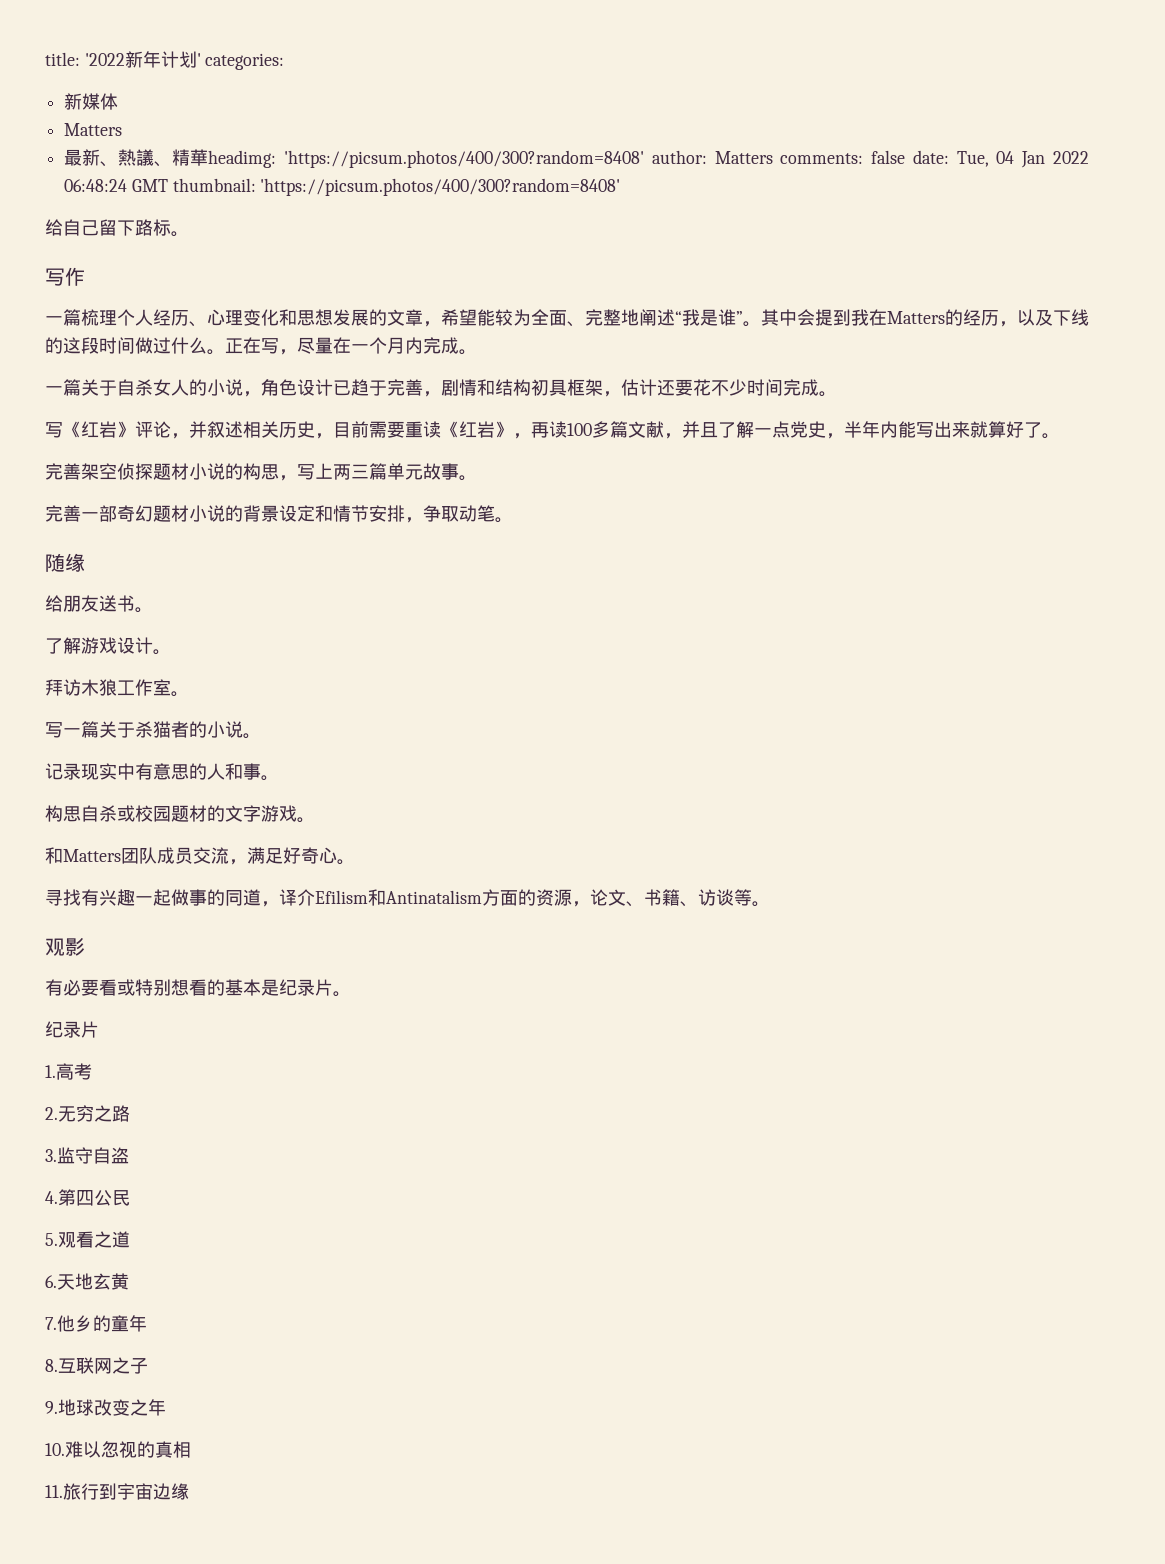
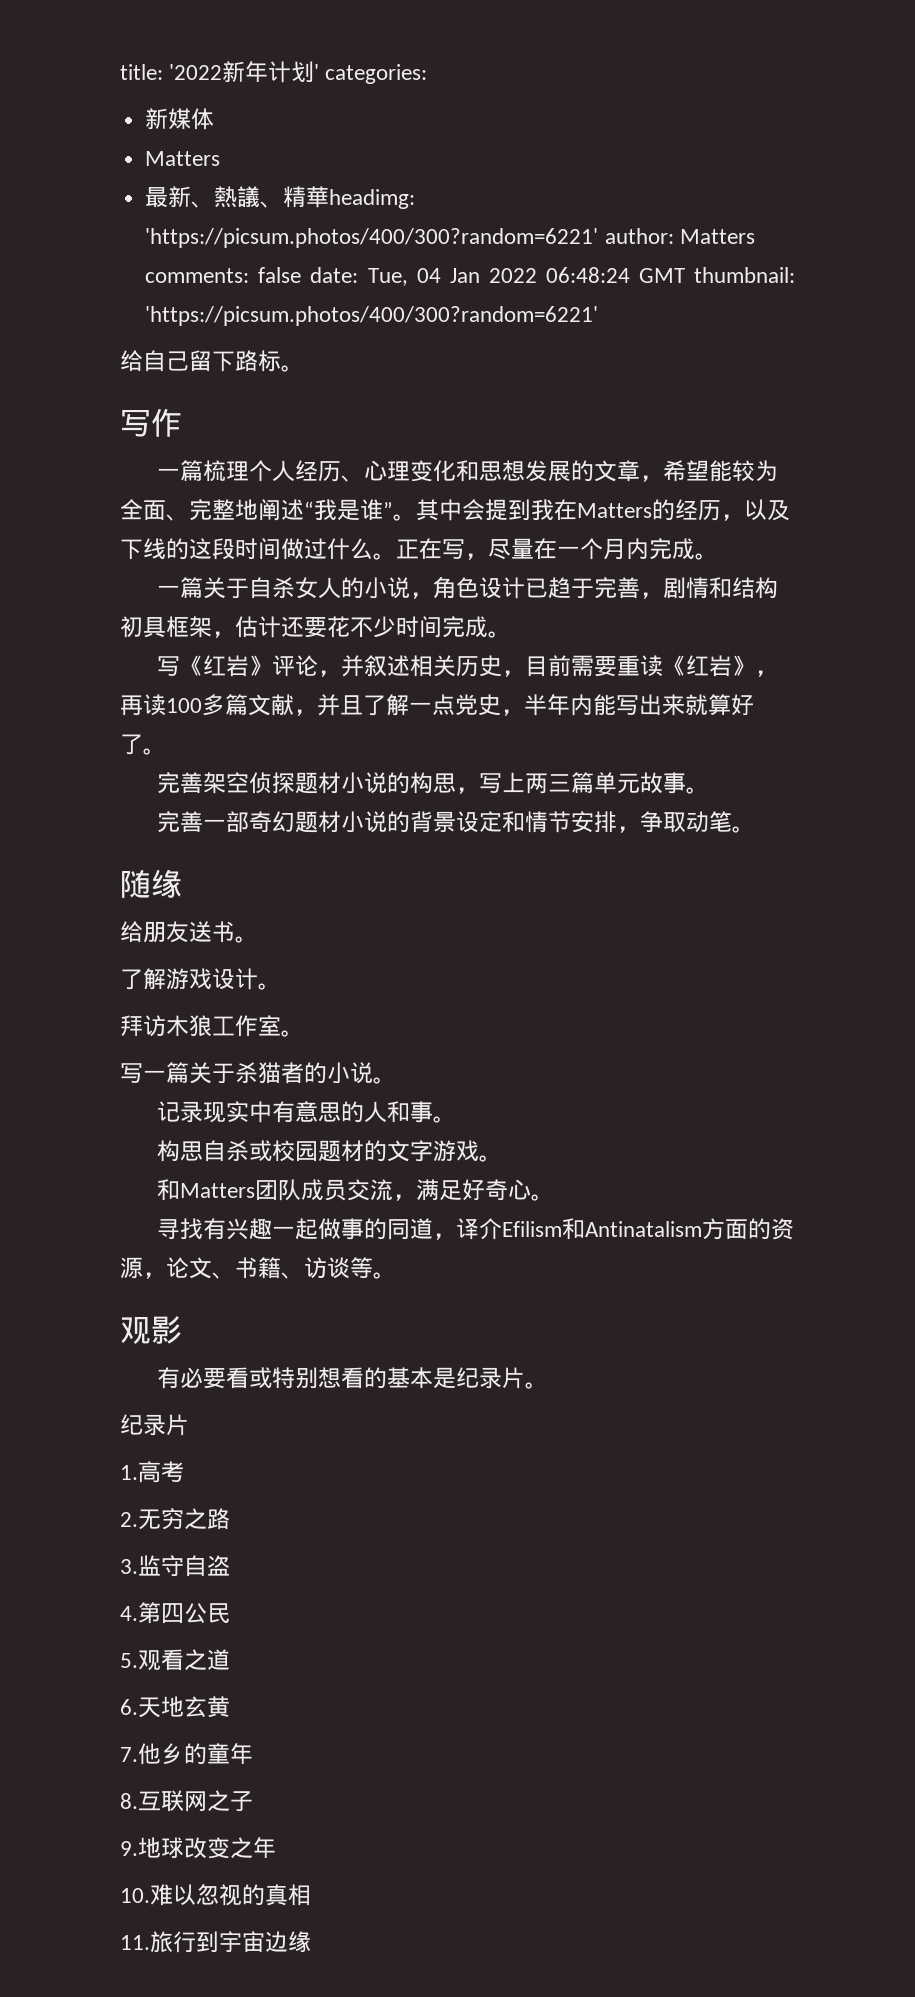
[284,150,645,168] 'https://picsum.photos/400/300?random=8408' -> [145,228,599,248] 'https://picsum.photos/400/300?random=6221'
[260,178,621,196] 'https://picsum.photos/400/300?random=8408' -> [145,306,599,326] 'https://picsum.photos/400/300?random=6221'

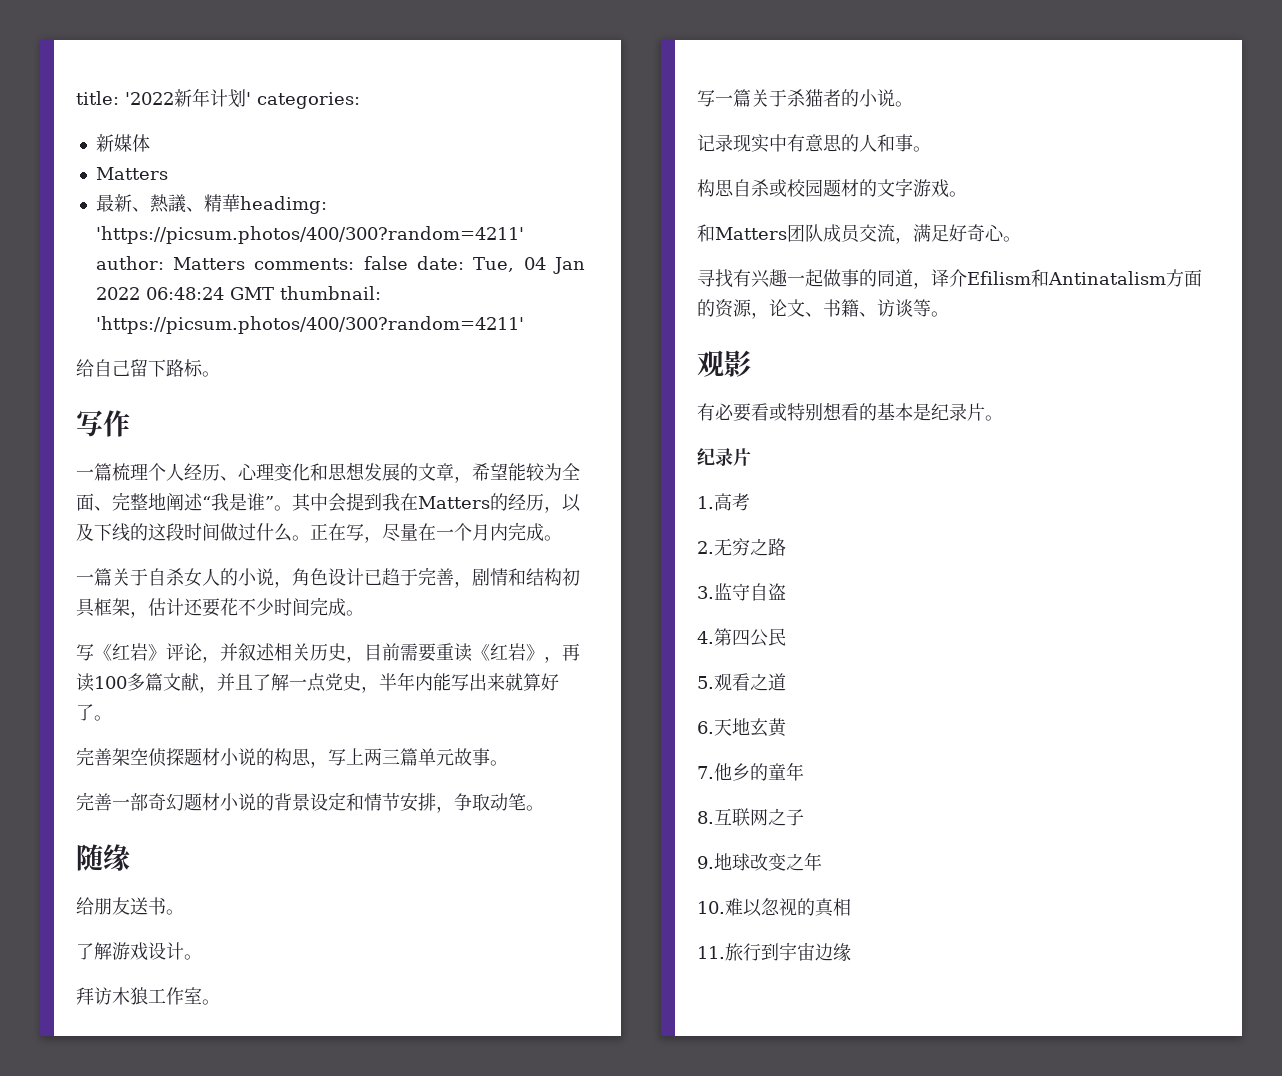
[145,228,599,248] 'https://picsum.photos/400/300?random=6221' -> [95,226,524,244] 'https://picsum.photos/400/300?random=4211'
[145,306,599,326] 'https://picsum.photos/400/300?random=6221' -> [95,316,524,334] 'https://picsum.photos/400/300?random=4211'

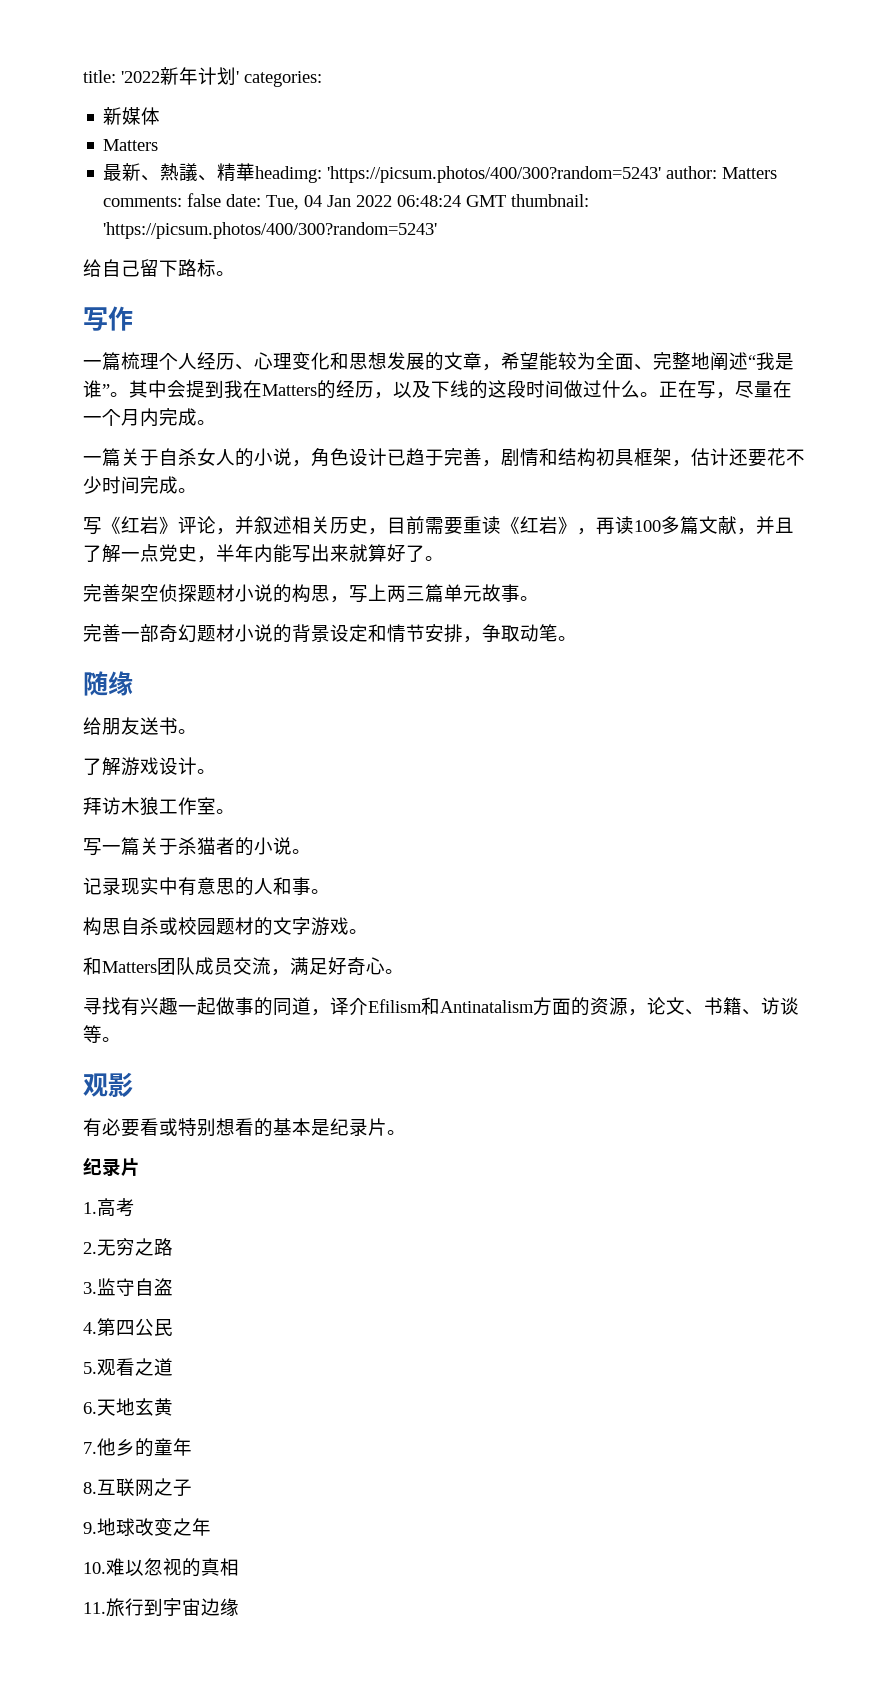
[95,226,524,244] 'https://picsum.photos/400/300?random=4211' -> [327,166,662,183] 'https://picsum.photos/400/300?random=5243'
[95,316,524,334] 'https://picsum.photos/400/300?random=4211' -> [103,222,438,239] 'https://picsum.photos/400/300?random=5243'

